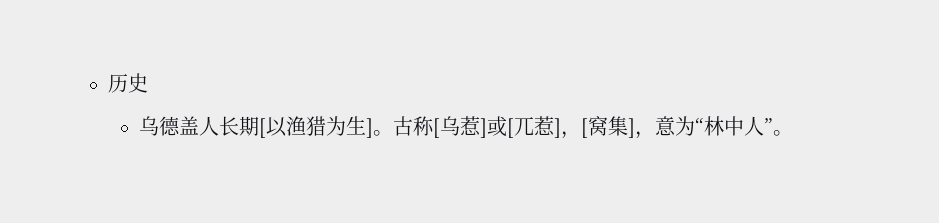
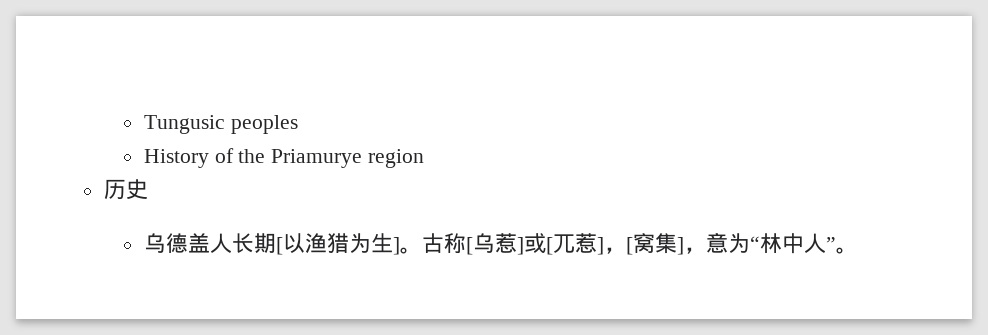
(108, 83) none -> [143,115,298,134] [143,148,425,168] Tungusic peoples // History of the Priamurye region //

